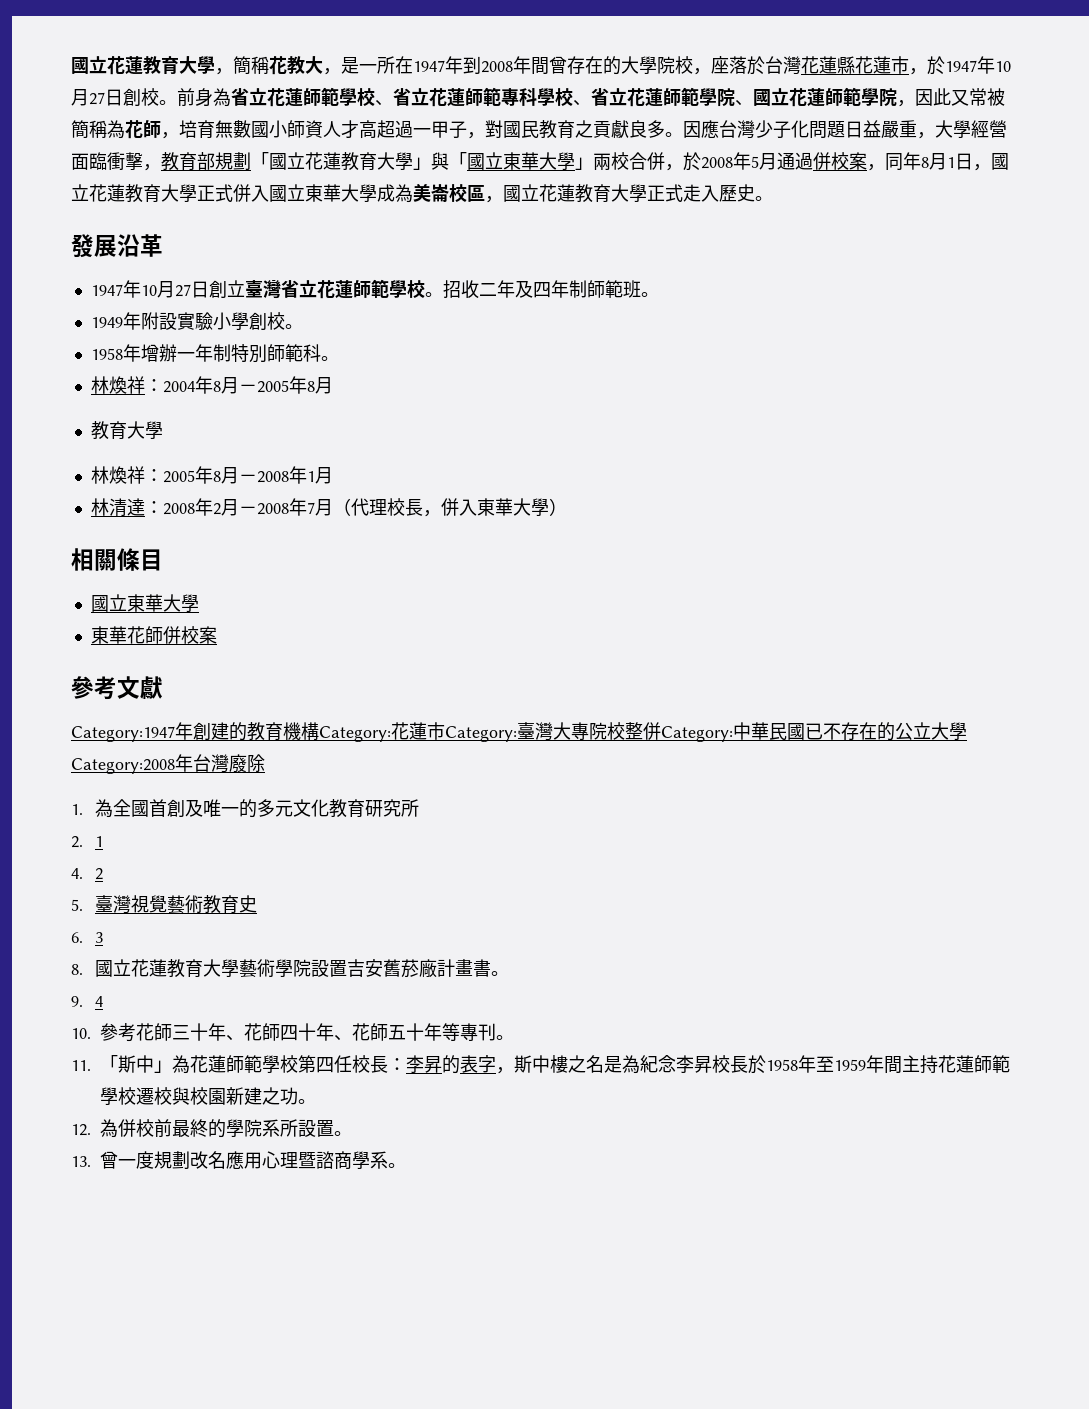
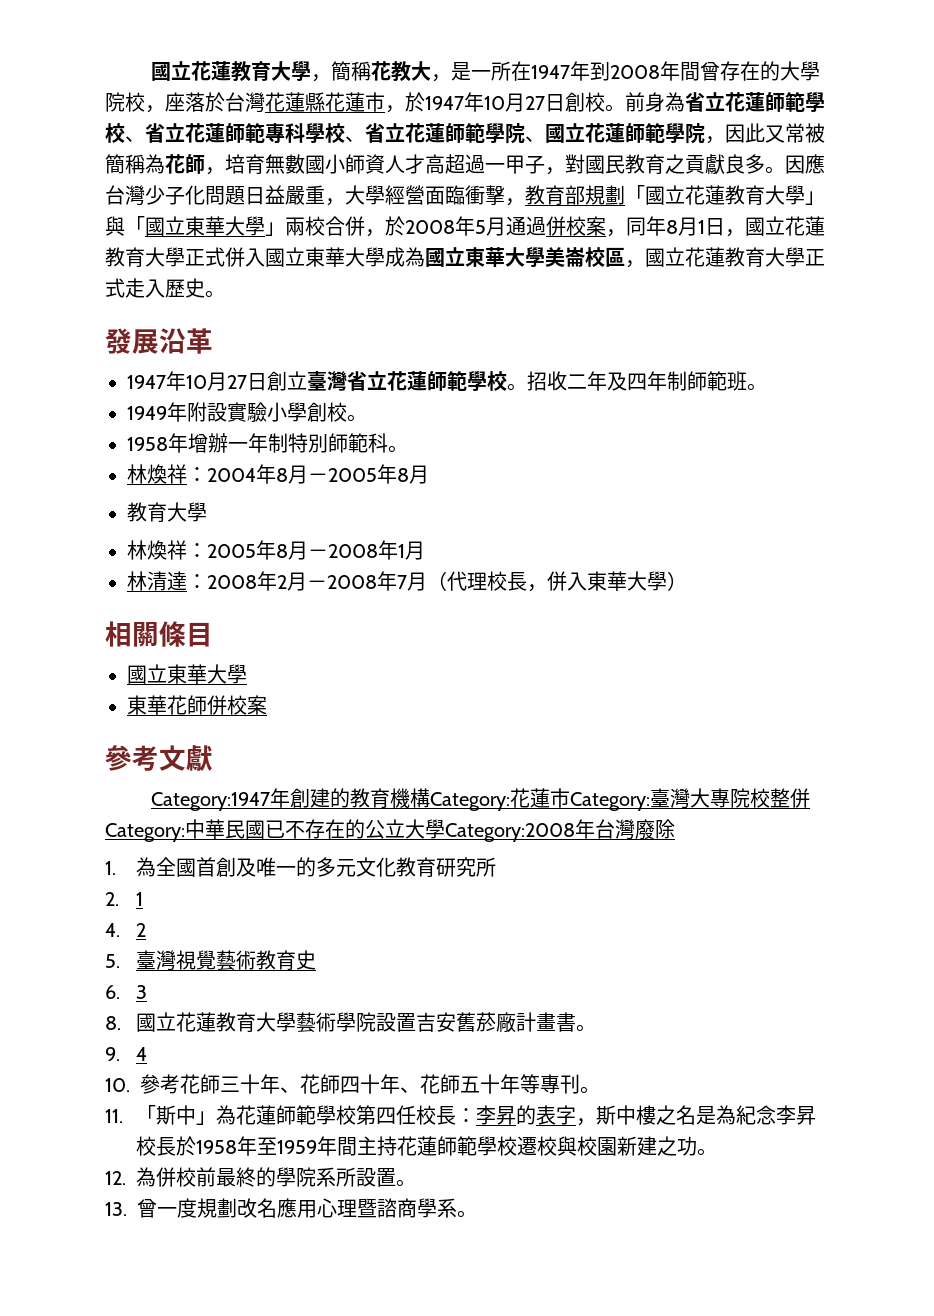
(413, 193) none -> [425,247,545,267] 國立東華大學

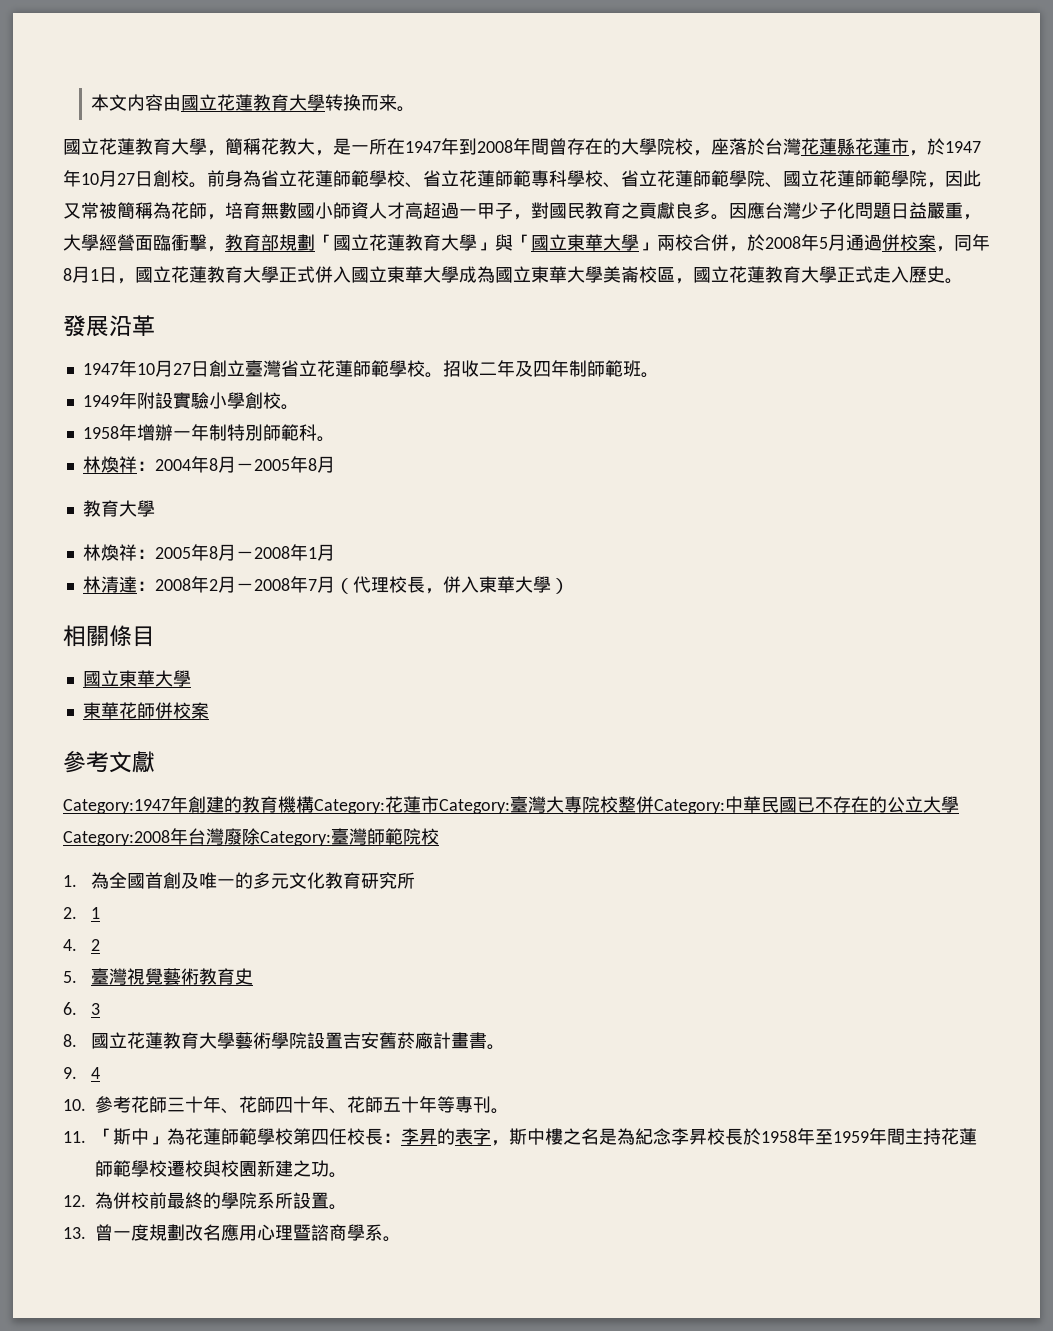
(151, 71) none -> [91,94,416,112] 本文内容由國立花蓮教育大學转换而来。 //
(675, 829) none -> [260,828,439,846] Category:臺灣師範院校

